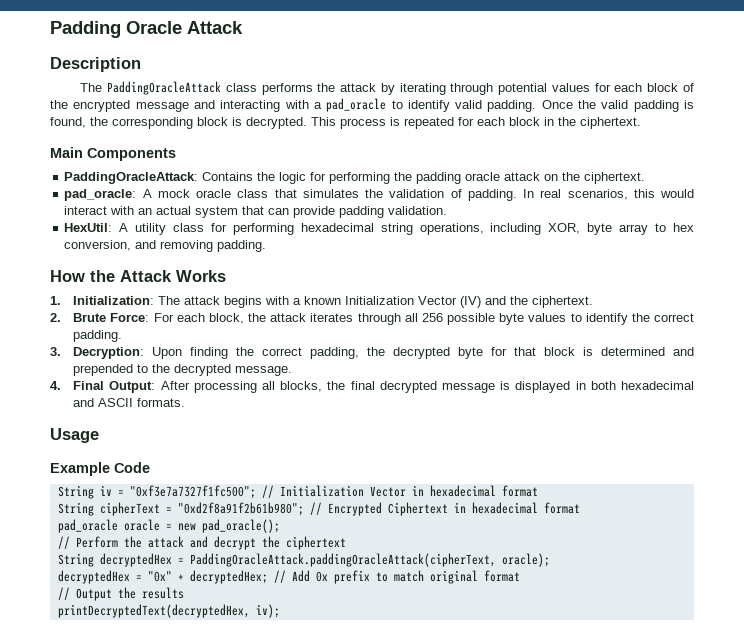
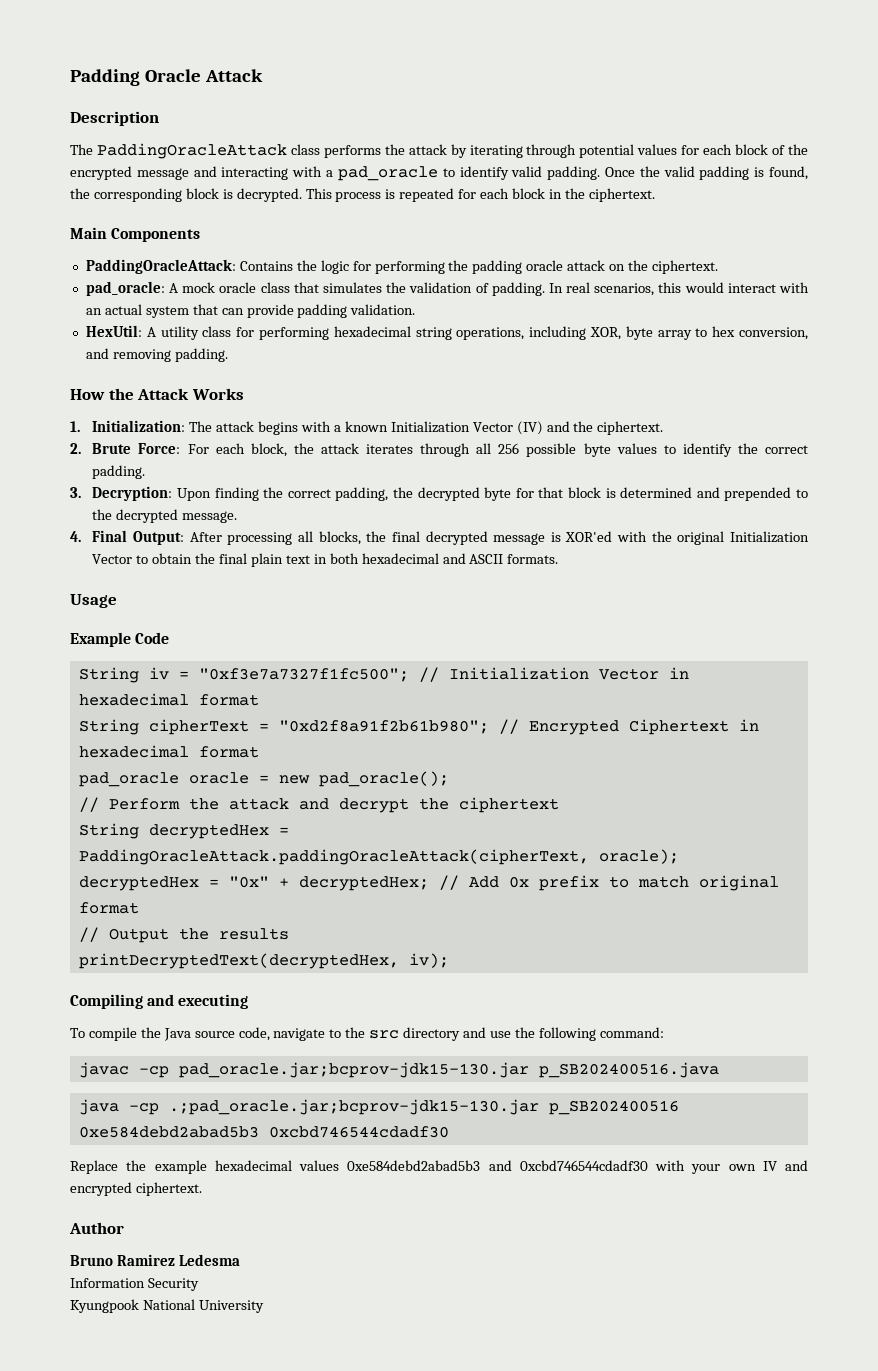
[515,381,571,393] displayed -> [565,531,809,545] [92,553,310,567] XOR'ed with the original Initialization Vector to obtain the final plain text
(280, 611) none -> [70,994,249,1009] [70,1027,664,1041] [78,1062,719,1078] [78,1099,679,1115] [78,1126,449,1138] [70,1160,808,1174] [70,1182,202,1196] [69,1222,124,1234] [70,1254,240,1266] [70,1278,199,1291] [70,1299,264,1313] // Compiling and executing // To compile the Java source code, navigate to the src directory and use the following command: // javac -cp pad_oracle.jar;bcprov-jdk15-130.jar p_SB202400516.java // java -cp .;pad_oracle.jar;bcprov-jdk15-130.jar p_SB202400516 0xe584debd2abad5b3 0xcbd746544cdadf30 // Replace the example hexadecimal values 0xe584debd2abad5b3 and 0xcbd746544cdadf30 with your own IV and encrypted ciphertext. // Author // Bruno Ramirez Ledesma // Information Security // Kyungpook National University

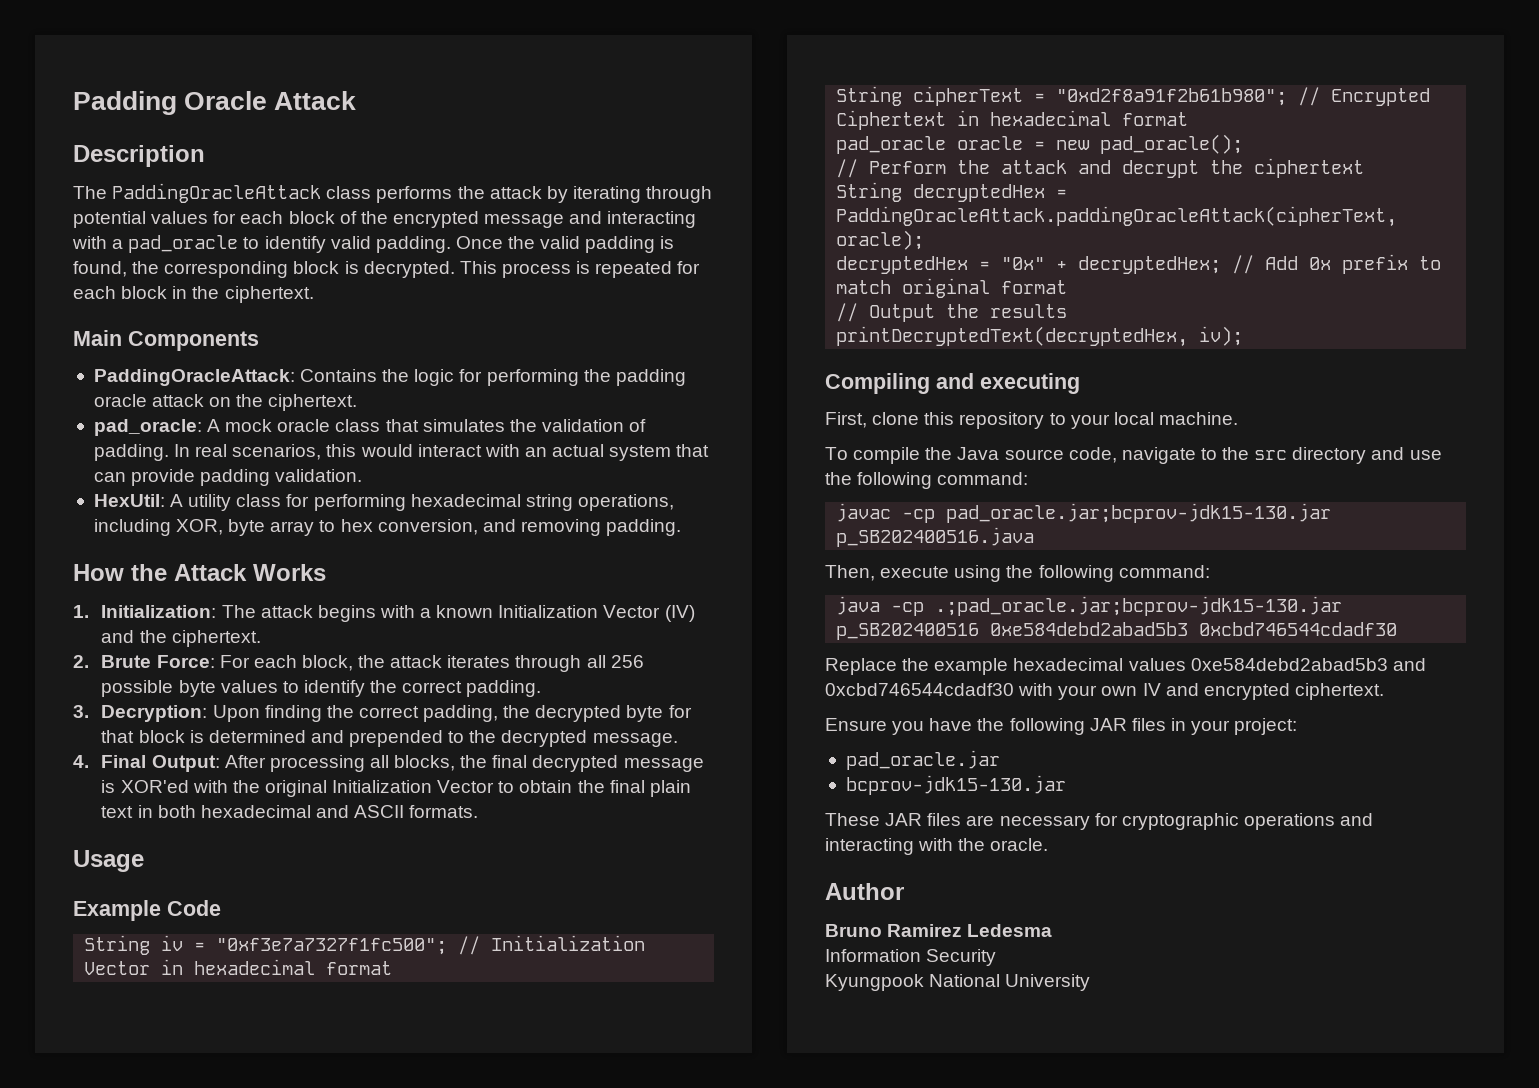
(249, 1001) none -> [825,412,1238,429] // First, clone this repository to your local machine.
(719, 1070) none -> [825,565,1210,582] // Then, execute using the following command:
(202, 1189) none -> [825,718,1298,735] [845,750,1000,770] [845,775,1066,795] [825,813,1374,830] [825,838,1049,855] // Ensure you have the following JAR files in your project: // pad_oracle.jar // bcprov-jdk15-130.jar // These JAR files are necessary for cryptographic operations and interacting with the oracle.

